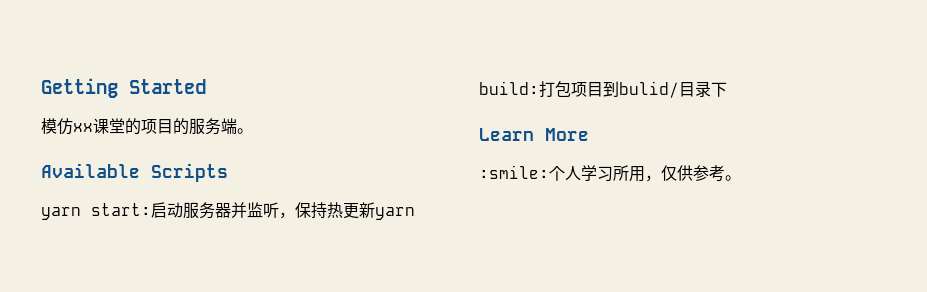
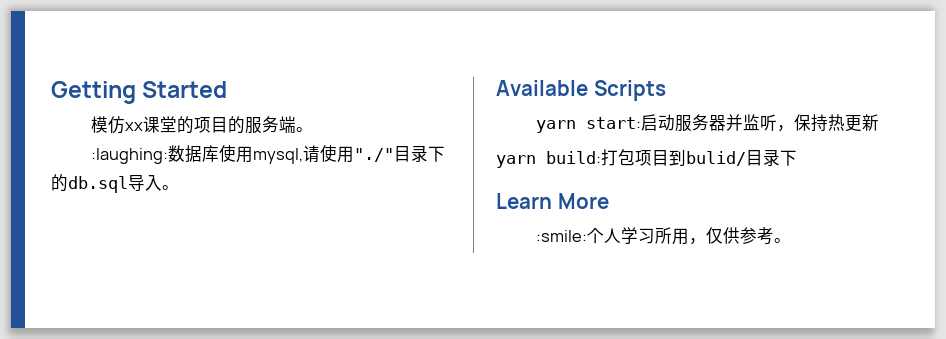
(253, 131) none -> [90,145,445,164] [51,174,179,193] // :laughing:数据库使用mysql,请使用"./"目录下的db.sql导入。
(375, 210) none -> (879, 122) //

